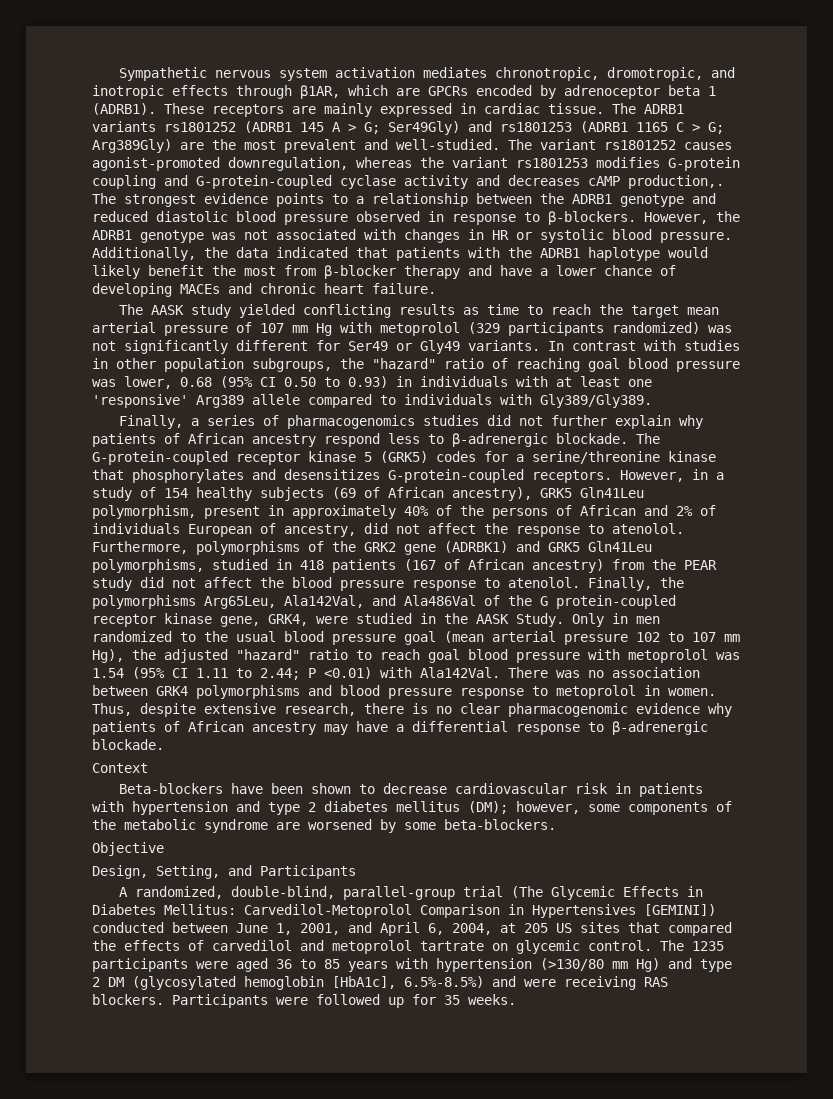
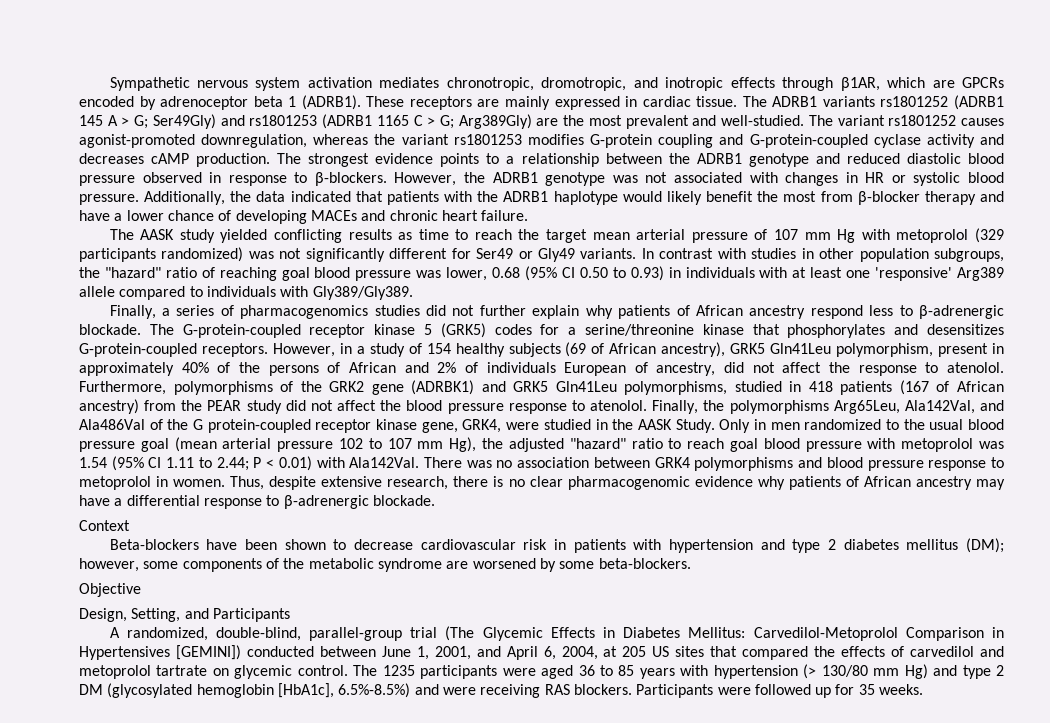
[628,175,724,189] production,. -> [196,153,271,167] production.
[324,667,372,679] <0.01) -> [266,456,312,471] < 0.01)
[540,958,604,971] (>130/80 -> [803,664,868,679] (> 130/80

